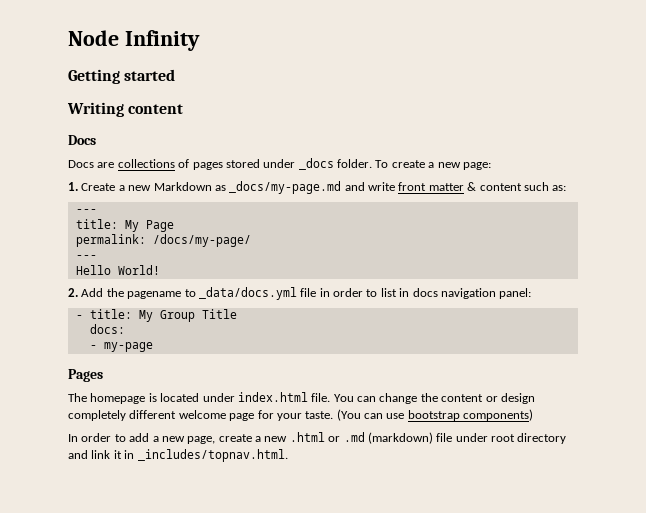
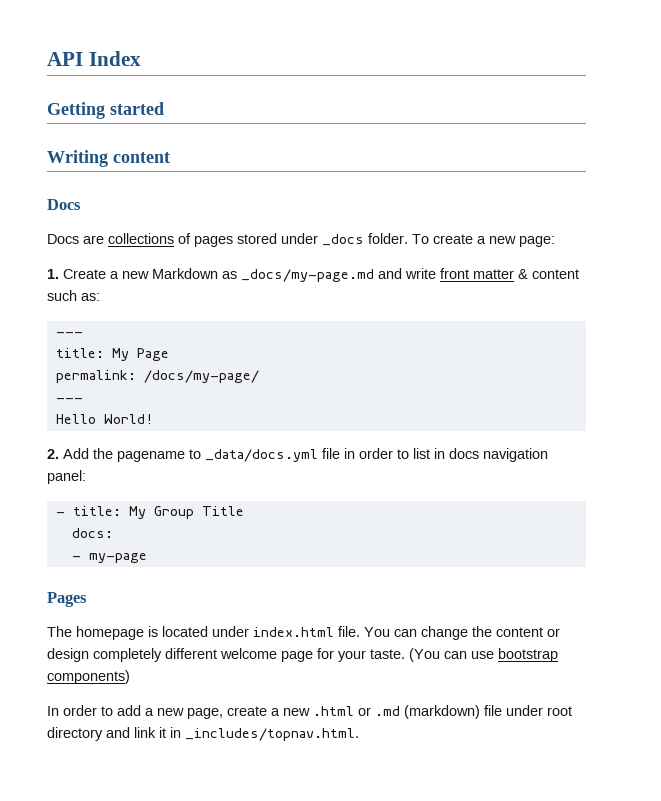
[68,30,200,51] Node Infinity -> [47,51,141,66] API Index

